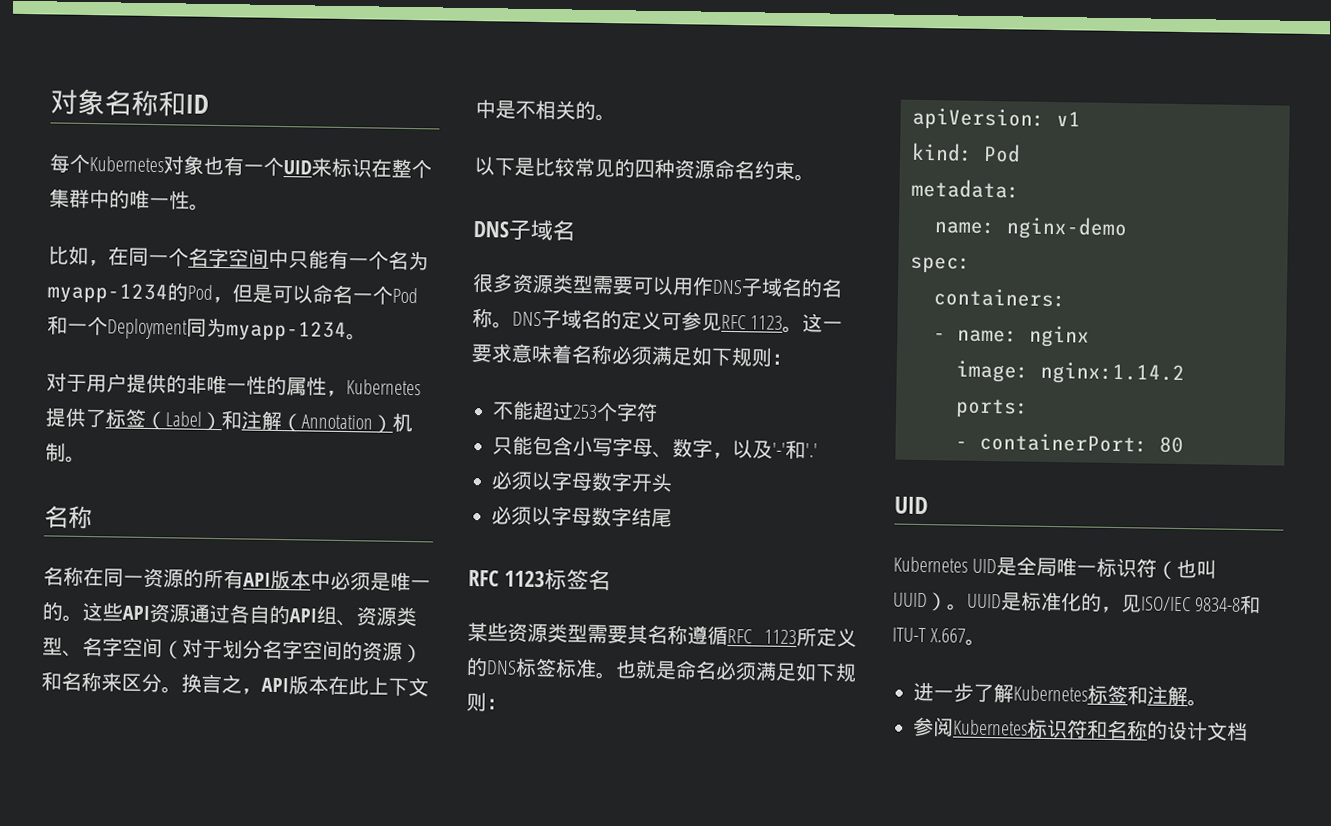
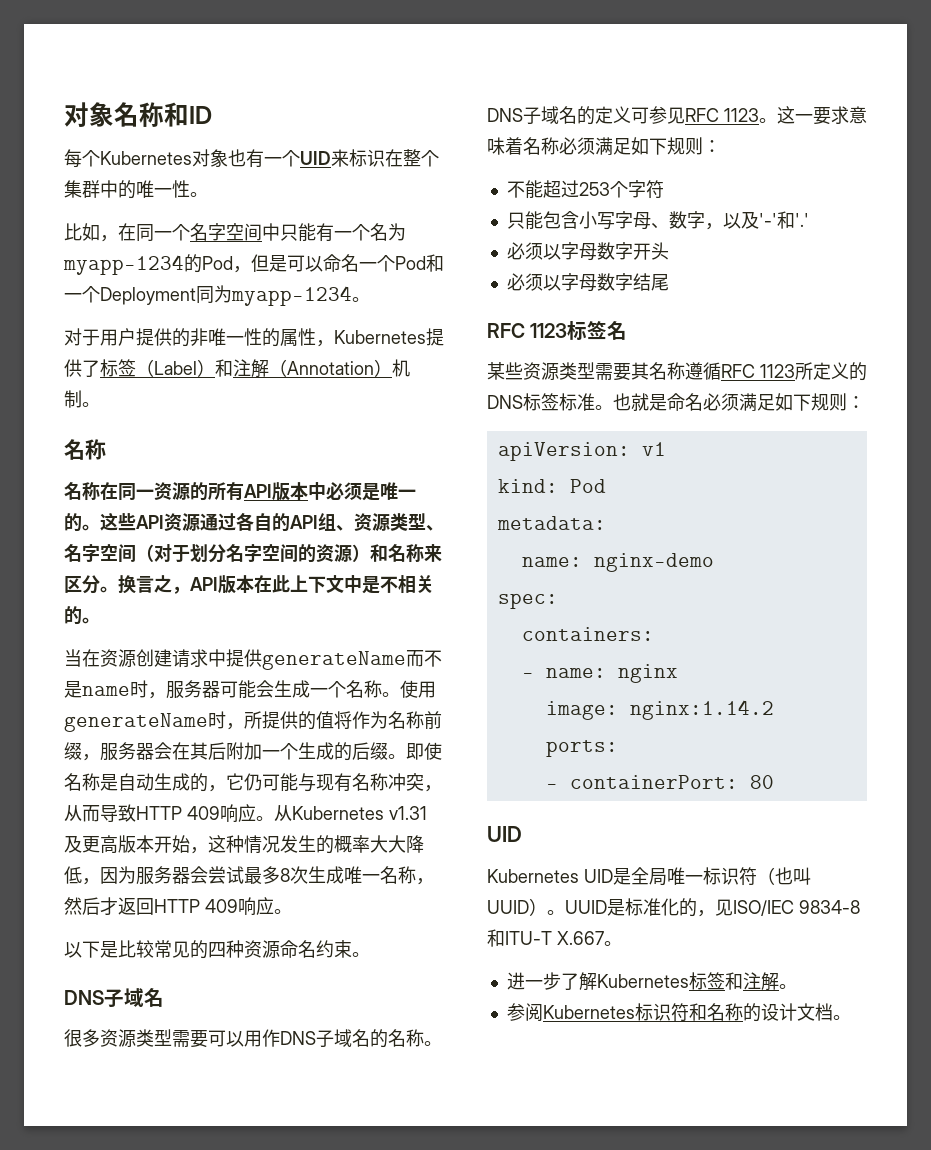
(616, 117) none -> [64,649,442,670] [64,680,436,699] [64,711,442,732] [64,742,442,761] [64,773,442,792] [64,804,427,823] [64,835,424,854] [64,866,434,885] [64,897,292,916] // 当在资源创建请求中提供generateName而不是name时，服务器可能会生成一个名称。使用generateName时，所提供的值将作为名称前缀，服务器会在其后附加一个生成的后缀。即使名称是自动生成的，它仍可能与现有名称冲突，从而导致HTTP 409响应。从Kubernetes v1.31及更高版本开始，这种情况发生的概率大大降低，因为服务器会尝试最多8次生成唯一名称，然后才返回HTTP 409响应。
(1248, 731) none -> [832,1015,851,1020] 。

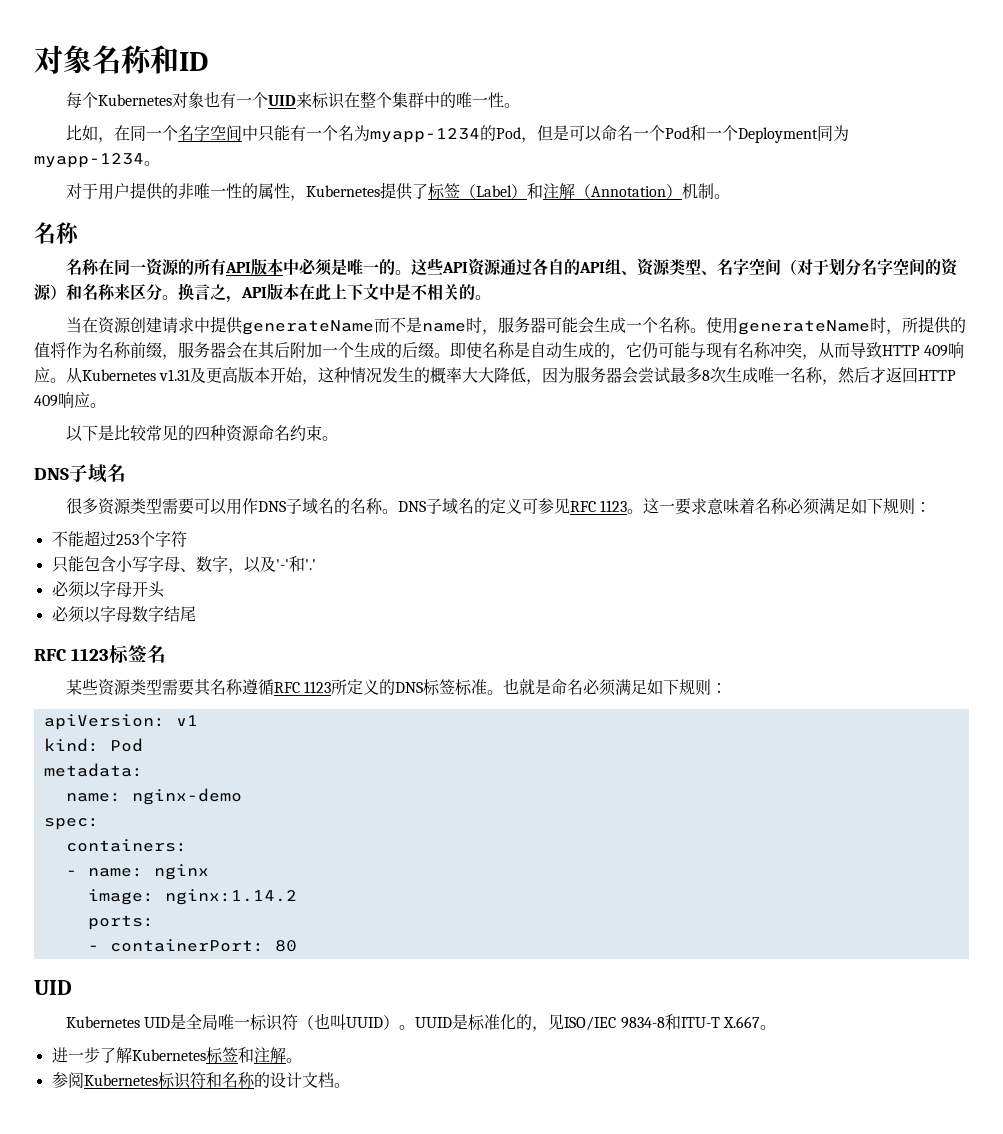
[596,242,633,260] 数字 -> (132, 589) none

